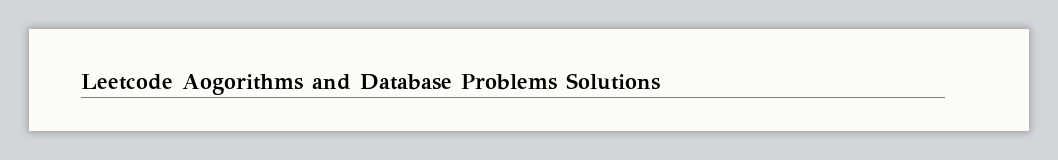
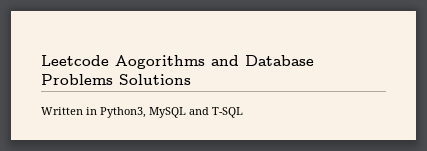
(660, 81) none -> [41,107,243,118] // Written in Python3, MySQL and T-SQL

